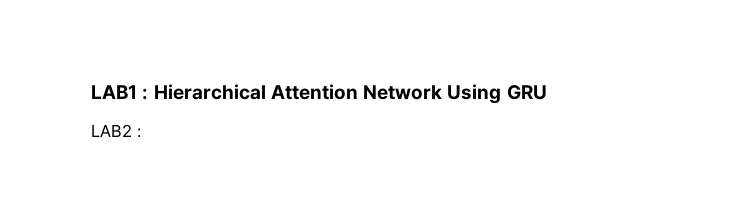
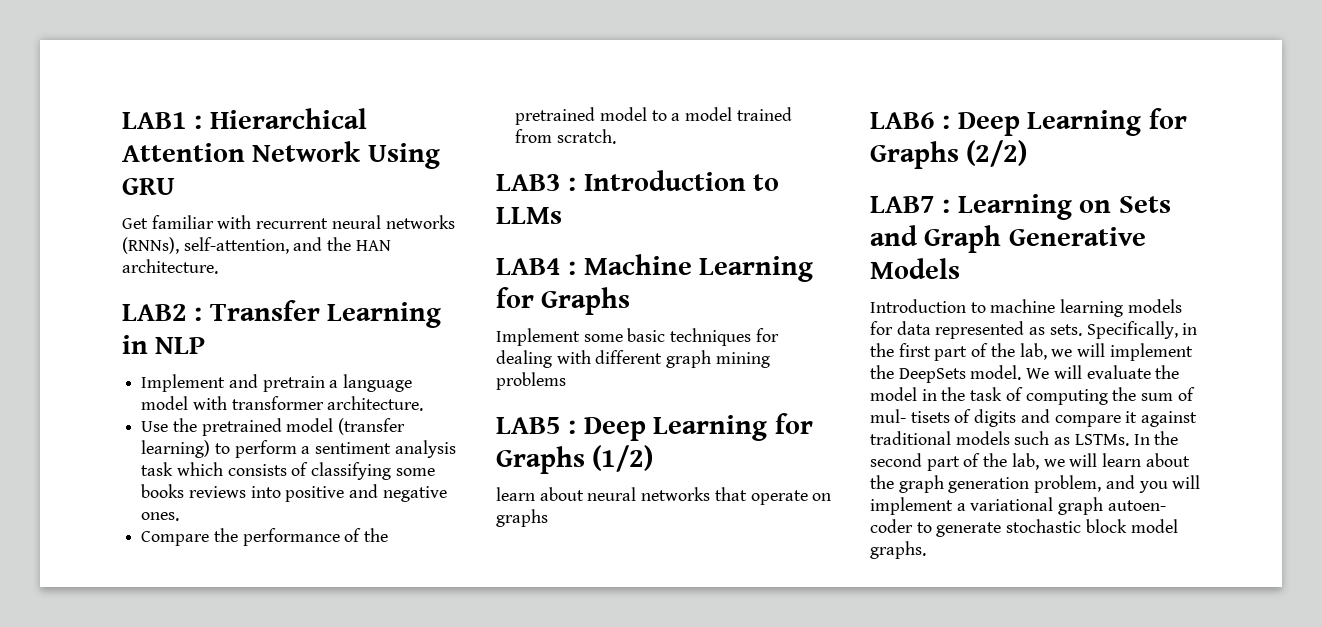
[91,124,141,138] LAB2 : -> [122,215,455,229] [122,237,391,254] [122,259,218,274] [122,300,442,328] [122,335,206,354] [141,374,413,392] [141,396,424,411] [141,418,406,436] [141,440,456,458] [141,462,435,480] [141,484,447,502] [141,512,180,521] [141,528,389,546] [515,107,792,125] [515,129,616,144] [496,170,780,191] [496,207,562,224] [496,254,814,282] [496,287,631,315] [496,328,779,346] [496,350,770,368] [496,372,566,390] [496,413,813,441] [496,445,654,474] [496,487,832,505] [496,509,548,527] [870,108,1187,136] [870,140,1028,169] [870,194,1171,220] [870,225,1146,253] [870,258,960,279] [870,299,1182,317] [870,321,1198,339] [870,343,1193,361] [870,365,1180,383] [870,387,1195,405] [870,409,1198,427] [870,431,1179,446] [870,453,1190,471] [870,475,1201,493] [870,497,1166,515] [870,519,1178,537] [870,541,926,559] Get familiar with recurrent neural networks (RNNs), self-attention, and the HAN architecture. // LAB2 : Transfer Learning in NLP // Implement and pretrain a language model with transformer architecture. // Use the pretrained model (transfer learning) to perform a sentiment analysis task which consists of classifying some books reviews into positive and negative ones. // Compare the performance of the pretrained model to a model trained from scratch. // LAB3 : Introduction to LLMs // LAB4 : Machine Learning for Graphs // Implement some basic techniques for dealing with different graph mining problems // LAB5 : Deep Learning for Graphs (1/2) // learn about neural networks that operate on graphs // LAB6 : Deep Learning for Graphs (2/2) // LAB7 : Learning on Sets and Graph Generative Models // Introduction to machine learning models for data represented as sets. Specifically, in the first part of the lab, we will implement the DeepSets model. We will evaluate the model in the task of computing the sum of mul- tisets of digits and compare it against traditional models such as LSTMs. In the second part of the lab, we will learn about the graph generation problem, and you will implement a variational graph autoen- coder to generate stochastic block model graphs.

